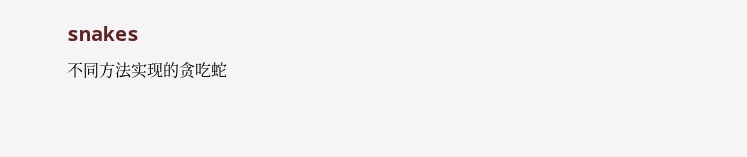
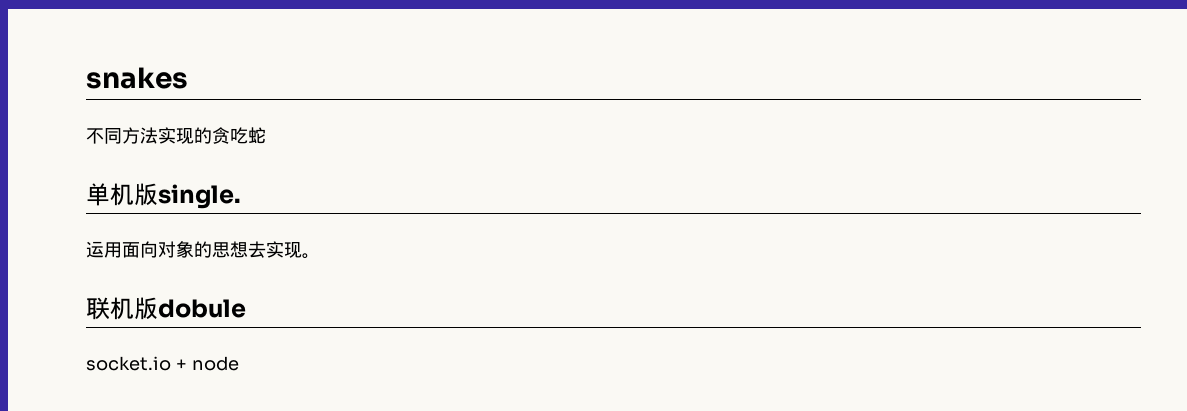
(227, 70) none -> [86,183,241,209] [86,241,320,259] [86,297,246,320] [86,356,239,371] // 单机版single. // 运用面向对象的思想去实现。 // 联机版dobule // socket.io + node

